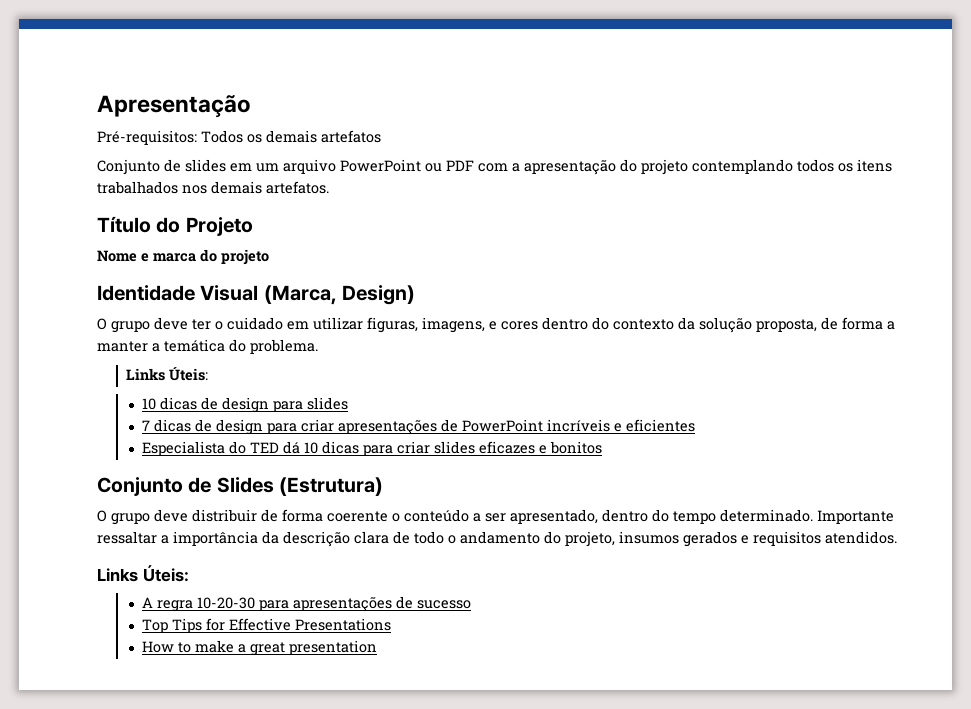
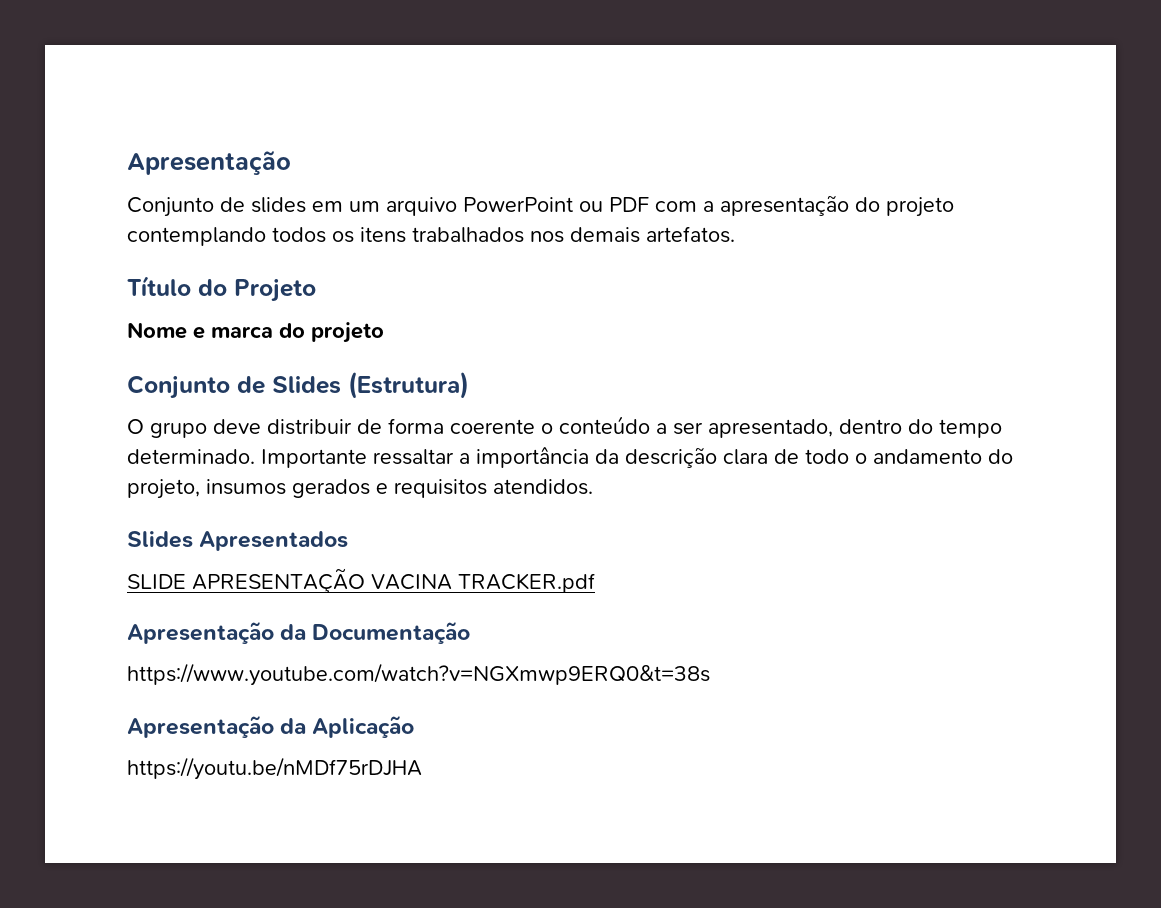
[97,95,251,118] [97,130,381,145] Apresentação // Pré-requisitos: Todos os demais artefatos -> [127,151,291,175] Apresentação
[97,285,416,305] [97,317,895,333] [97,339,318,354] [125,367,208,381] [141,397,348,413] [141,419,695,435] [141,441,602,456] // Identidade Visual (Marca, Design) // O grupo deve ter o cuidado em utilizar figuras, imagens, e cores dentro do contexto da solução proposta, de forma a manter a temática do problema. // Links Úteis: // 10 dicas de design para slides // 7 dicas de design para criar apresentações de PowerPoint incríveis e eficientes // Especialista do TED dá 10 dicas para criar slides eficazes e bonitos -> (384, 332) none
[97,565,189,582] [141,596,471,612] [141,618,391,633] [141,640,377,656] Links Úteis: // A regra 10-20-30 para apresentações de sucesso // Top Tips for Effective Presentations // How to make a great presentation -> [127,531,349,551] [127,568,595,593] [127,622,471,644] [127,663,710,686] [127,716,415,738] [127,757,422,780] Slides Apresentados // SLIDE APRESENTAÇÃO VACINA TRACKER.pdf // Apresentação da Documentação // https://www.youtube.com/watch?v=NGXmwp9ERQ0&t=38s // Apresentação da Aplicação // https://youtu.be/nMDf75rDJHA

